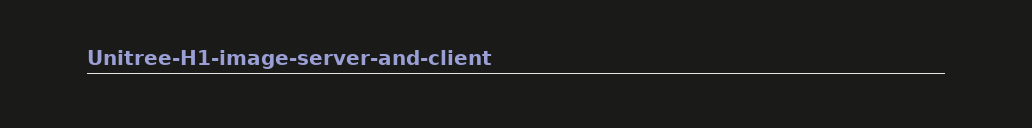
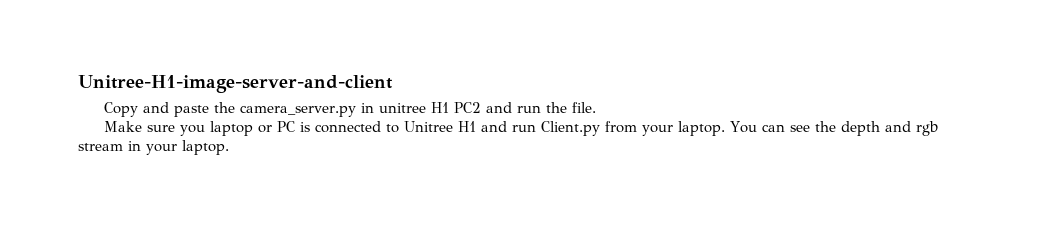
(492, 59) none -> [104,102,597,117] [104,121,939,136] [78,140,229,155] // Copy and paste the camera_server.py in unitree H1 PC2 and run the file. // Make sure you laptop or PC is connected to Unitree H1 and run Client.py from your laptop. You can see the depth and rgb stream in your laptop.

